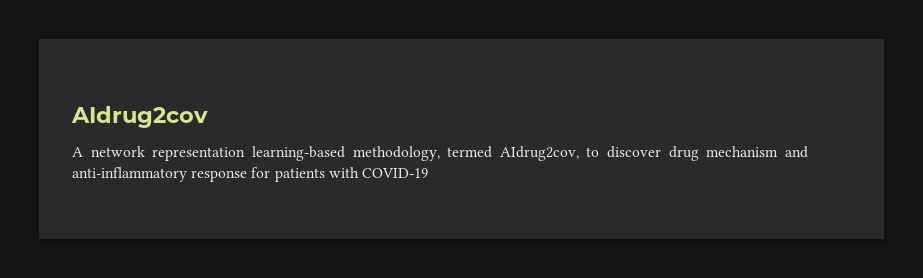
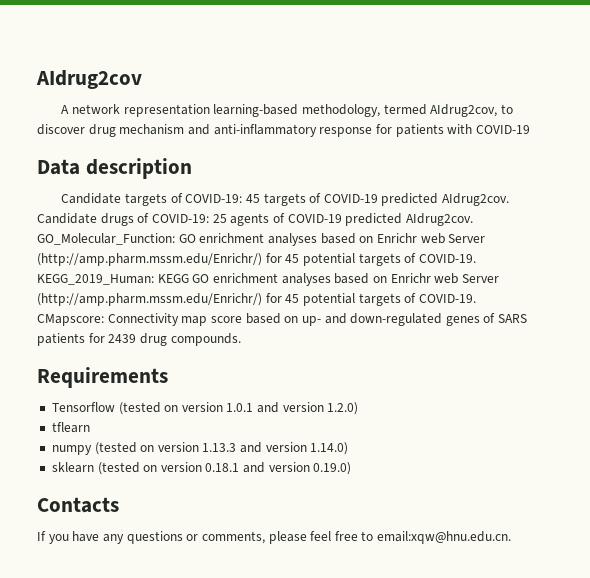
(428, 173) none -> [37,158,192,179] [61,193,510,206] [37,213,473,226] [37,233,486,246] [37,253,476,266] [37,273,499,286] [37,293,476,306] [37,313,528,326] [37,333,241,346] [37,367,168,388] [51,402,359,415] [51,422,90,433] [51,442,349,455] [51,462,352,475] [37,497,119,513] [37,531,512,544] // Data description // Candidate targets of COVID-19: 45 targets of COVID-19 predicted AIdrug2cov. Candidate drugs of COVID-19: 25 agents of COVID-19 predicted AIdrug2cov. GO_Molecular_Function: GO enrichment analyses based on Enrichr web Server (http://amp.pharm.mssm.edu/Enrichr/) for 45 potential targets of COVID-19. KEGG_2019_Human: KEGG GO enrichment analyses based on Enrichr web Server (http://amp.pharm.mssm.edu/Enrichr/) for 45 potential targets of COVID-19. CMapscore: Connectivity map score based on up- and down-regulated genes of SARS patients for 2439 drug compounds. // Requirements // Tensorflow (tested on version 1.0.1 and version 1.2.0) // tflearn // numpy (tested on version 1.13.3 and version 1.14.0) // sklearn (tested on version 0.18.1 and version 0.19.0) // Contacts // If you have any questions or comments, please feel free to email:xqw@hnu.edu.cn.

